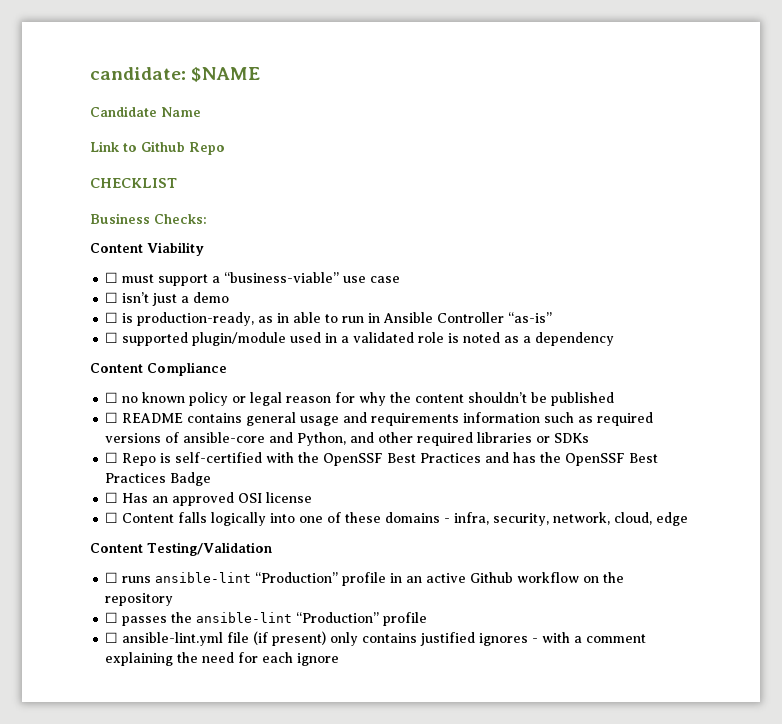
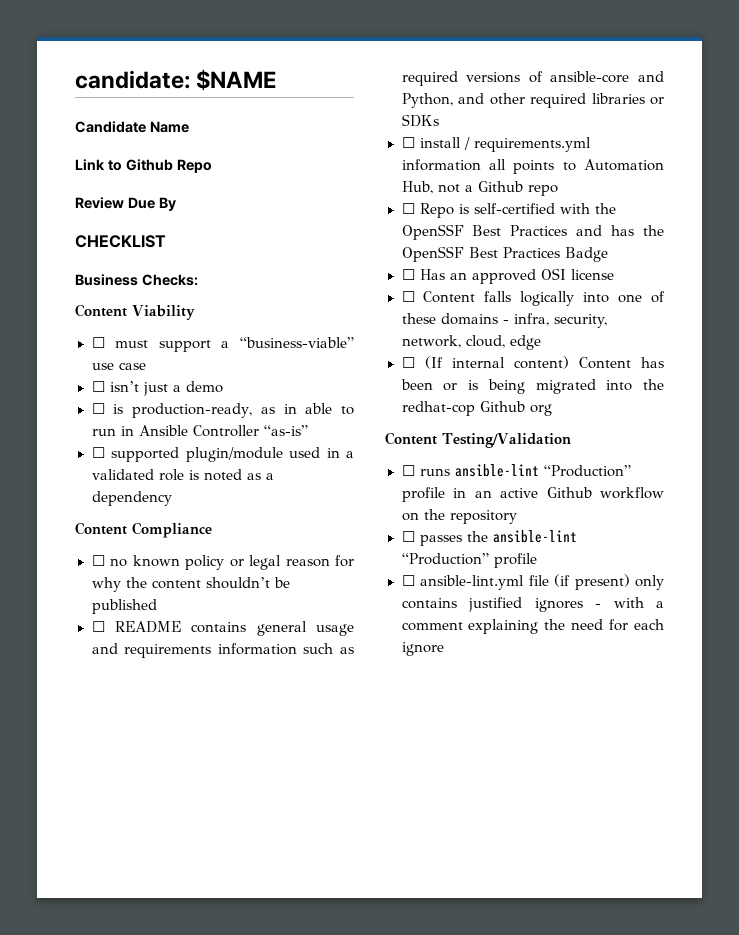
(225, 148) none -> [75,197,176,211] // Review Due By
(590, 438) none -> [401,137,591,152] [401,159,664,174] [401,181,558,196] // ☐ install / requirements.yml information all points to Automation Hub, not a Github repo
(689, 519) none -> [401,356,664,369] [400,379,664,394] [401,401,552,416] // ☐ (If internal content) Content has been or is being migrated into the redhat-cop Github org

